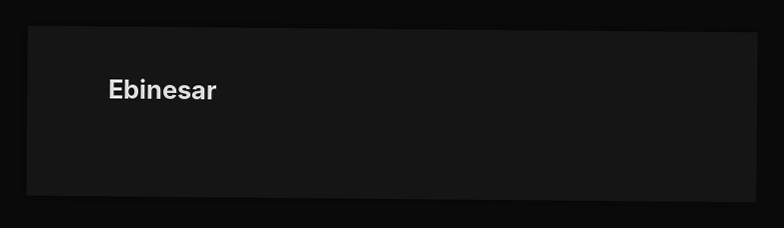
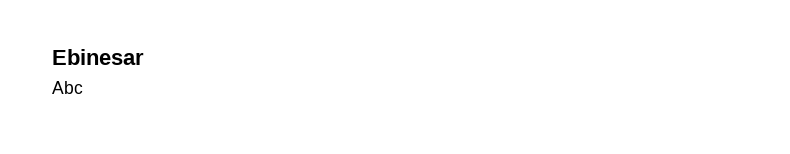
(217, 89) none -> [52,81,83,94] // Abc

